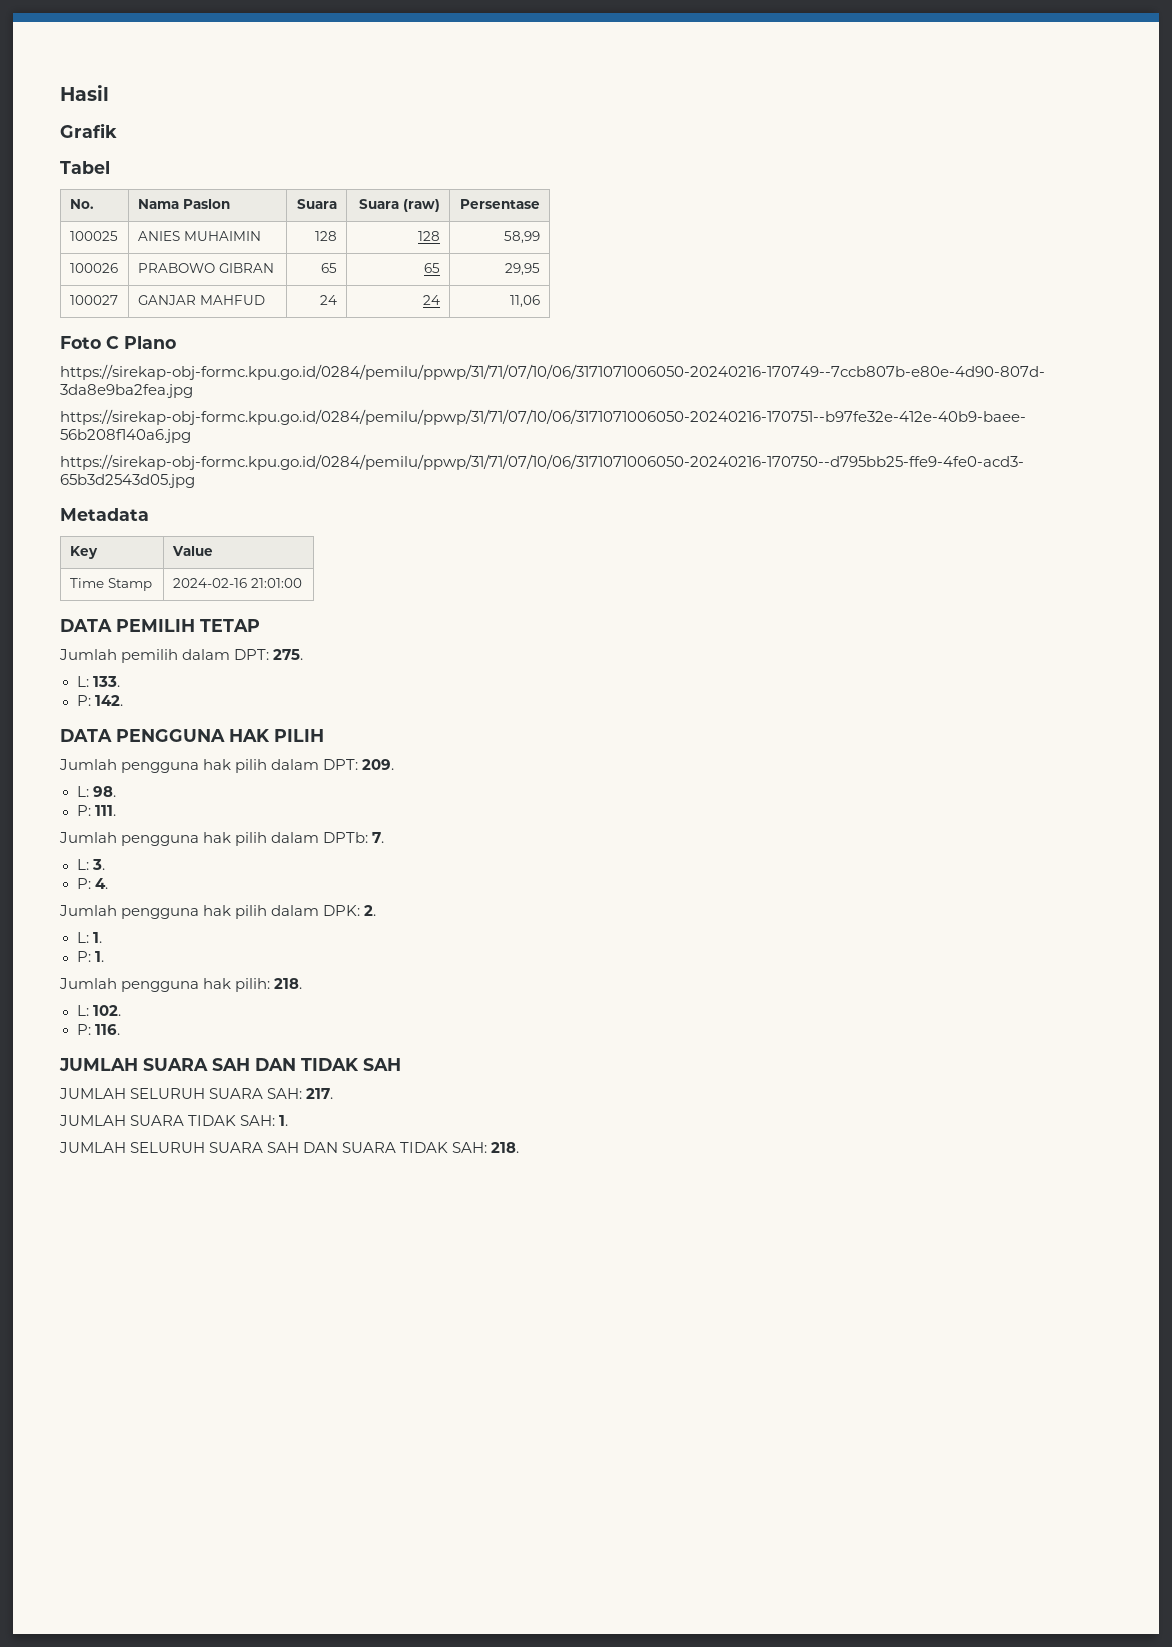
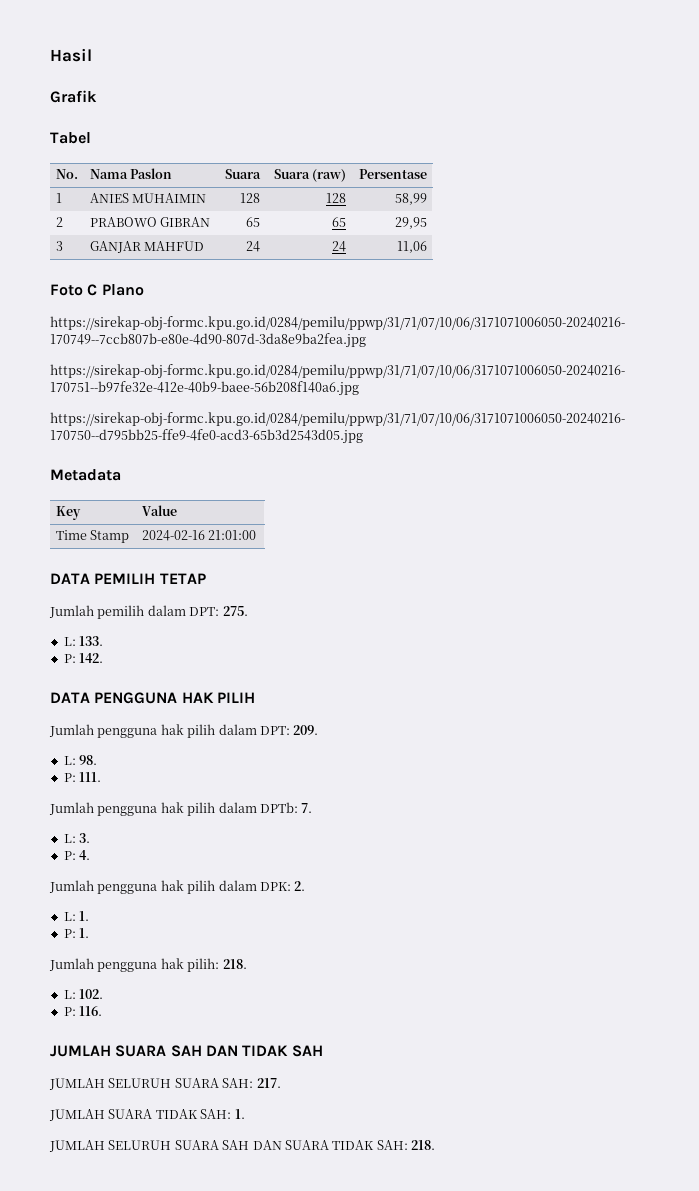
[69,231,118,241] 100025 -> [55,193,62,203] 1
[69,263,118,273] 100026 -> [55,217,63,227] 2
[69,295,118,305] 100027 -> [55,241,63,251] 3

